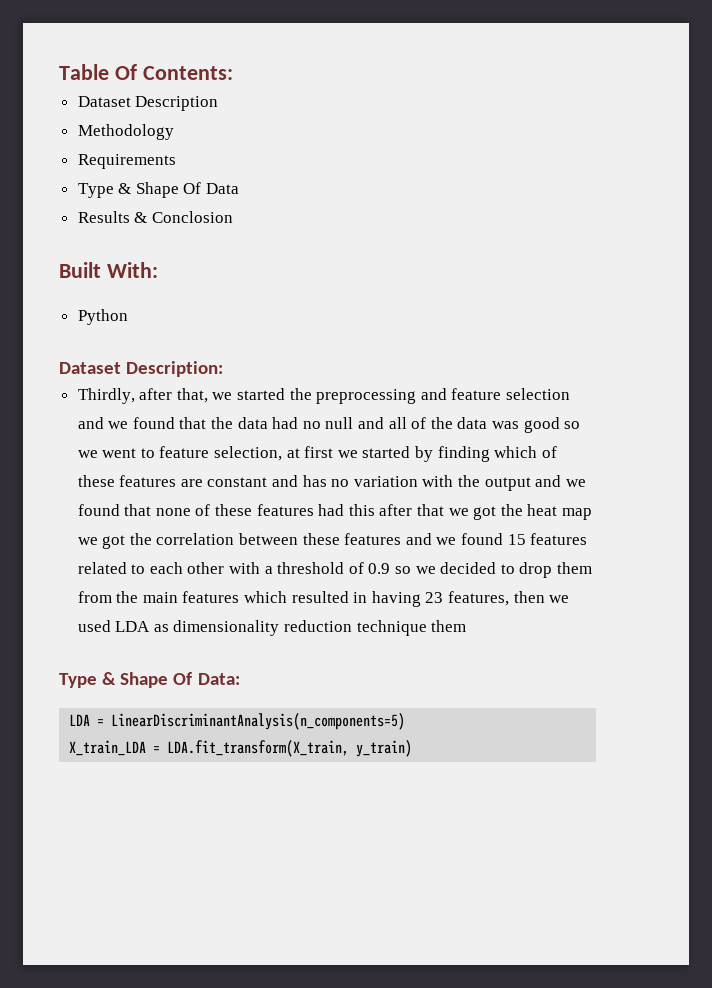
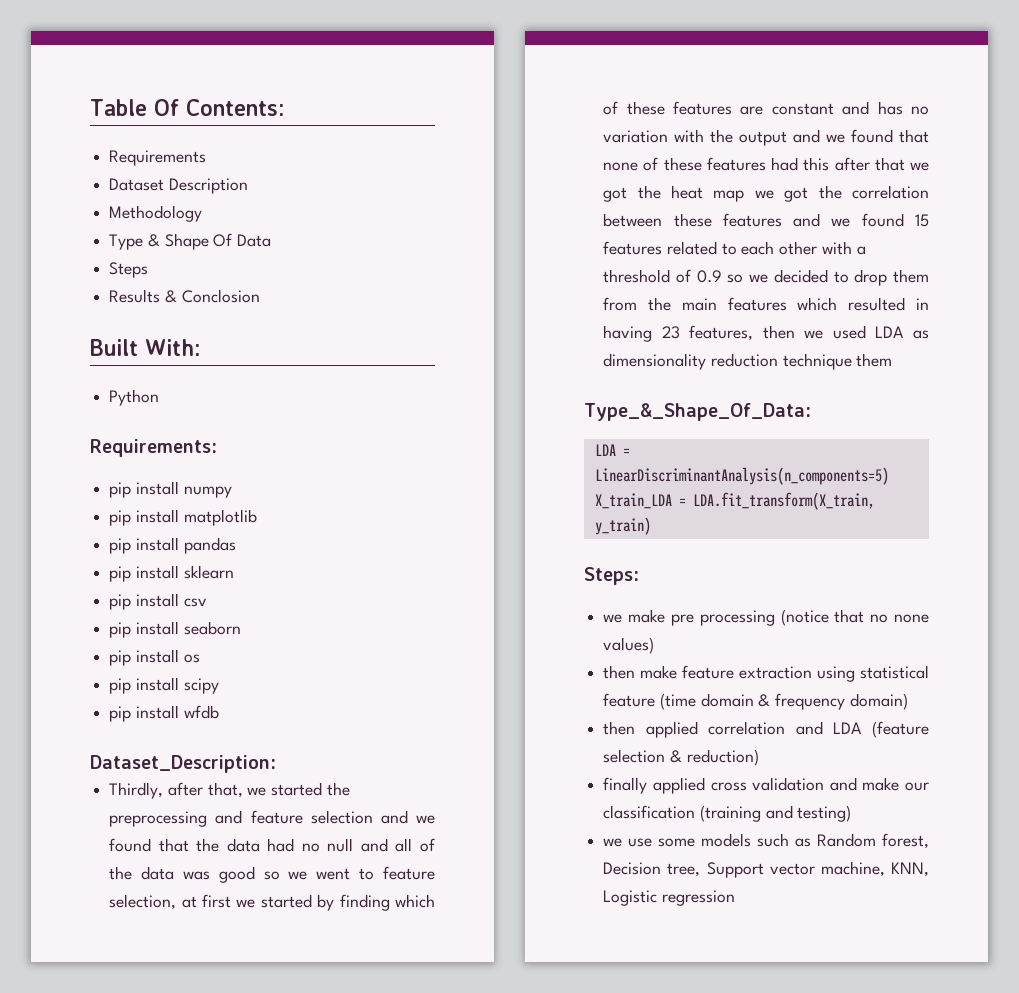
(233, 73) none -> [109,150,207,166] // Requirements
[77,154,176,169] // Requirements -> (203, 213) none
(240, 188) none -> [109,262,149,278] // Steps
[59,361,224,377] Dataset Description: -> [90,439,217,457] [109,481,232,498] [109,509,257,526] [109,537,236,554] [109,565,234,582] [109,593,207,610] [109,621,241,638] [109,649,200,666] [109,677,219,694] [109,705,219,722] [90,755,276,773] Requirements: // pip install numpy // pip install matplotlib // pip install pandas // pip install sklearn // pip install csv // pip install seaborn // pip install os // pip install scipy // pip install wfdb // Dataset_Description:
[59,672,240,688] Type & Shape Of Data: -> [584,403,811,421] Type_&_Shape_Of_Data:
(413, 748) none -> [584,567,639,585] [603,609,929,626] [603,637,655,654] [603,665,929,682] [603,693,908,710] [603,721,929,738] [603,749,759,766] [603,777,929,794] [603,805,852,822] [603,833,929,849] [603,861,929,878] [603,890,735,906] // Steps: // we make pre processing (notice that no none values) // then make feature extraction using statistical feature (time domain & frequency domain) // then applied correlation and LDA (feature selection & reduction) // finally applied cross validation and make our classification (training and testing) // we use some models such as Random forest, Decision tree, Support vector machine, KNN, Logistic regression

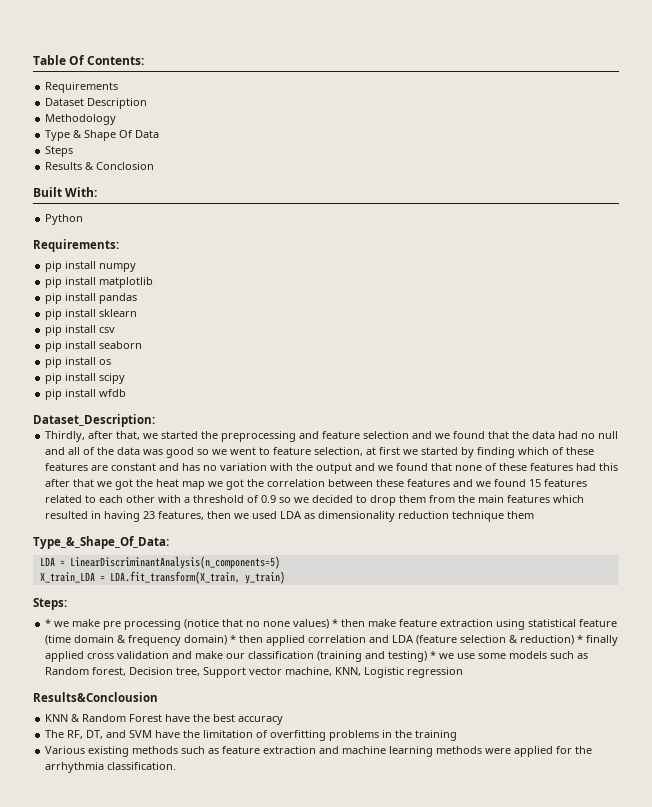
(639, 576) none -> [45,619,52,627] *
(655, 645) // -> [332,619,339,627] *
(908, 701) // -> [230,635,237,643] *
(759, 757) // -> [577,635,584,643] *
(852, 813) // -> [430,651,437,659] *
(735, 898) none -> [33,692,158,702] [45,714,284,725] [45,730,458,741] [45,746,593,757] [45,762,177,773] // Results&Conclousion // KNN & Random Forest have the best accuracy // The RF, DT, and SVM have the limitation of overfitting problems in the training // Various existing methods such as feature extraction and machine learning methods were applied for the arrhythmia classification.

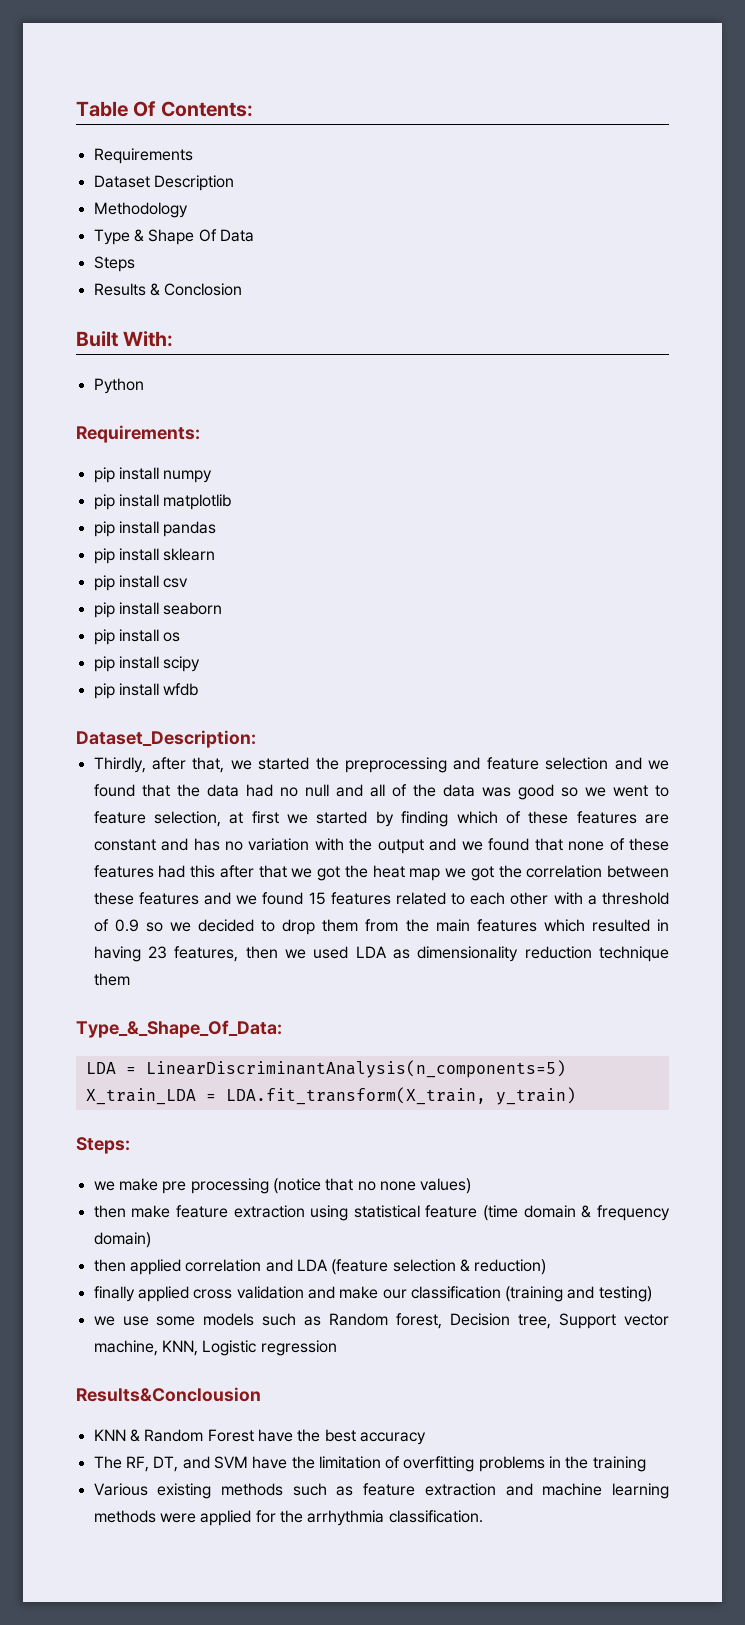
[45,619,52,627] * -> (130, 1145) none
[332,619,339,627] * -> (472, 1186) //
[230,635,237,643] * -> (151, 1240) //
[577,635,584,643] * -> (547, 1267) //
[430,651,437,659] * -> (652, 1294) //

